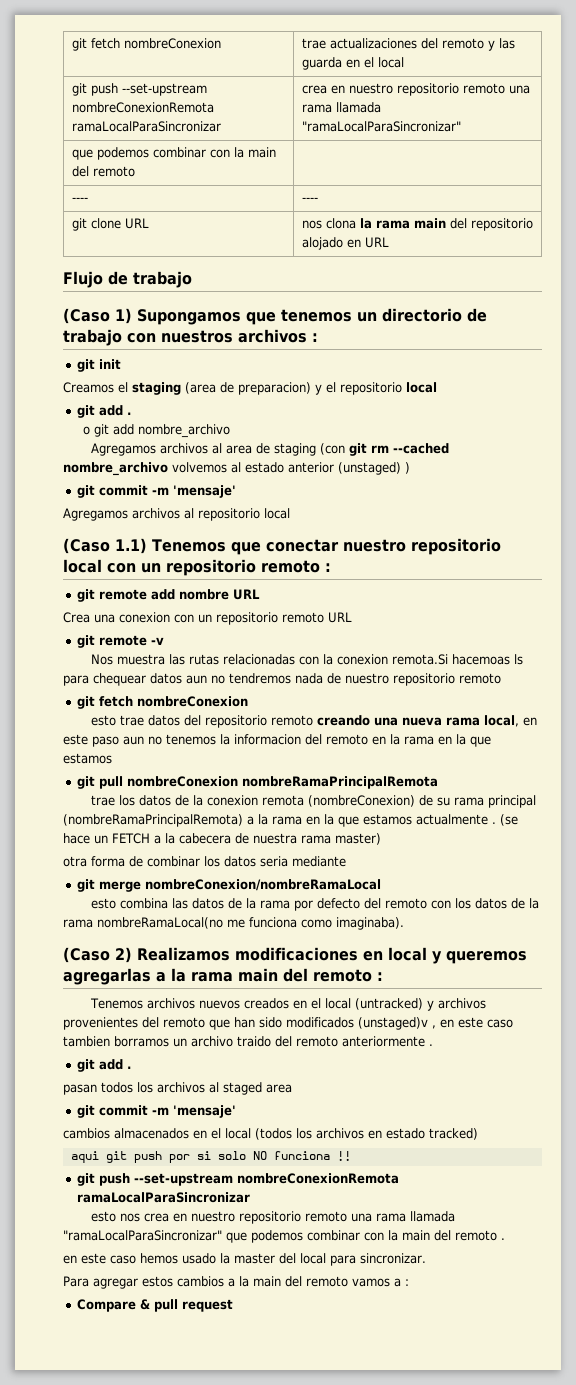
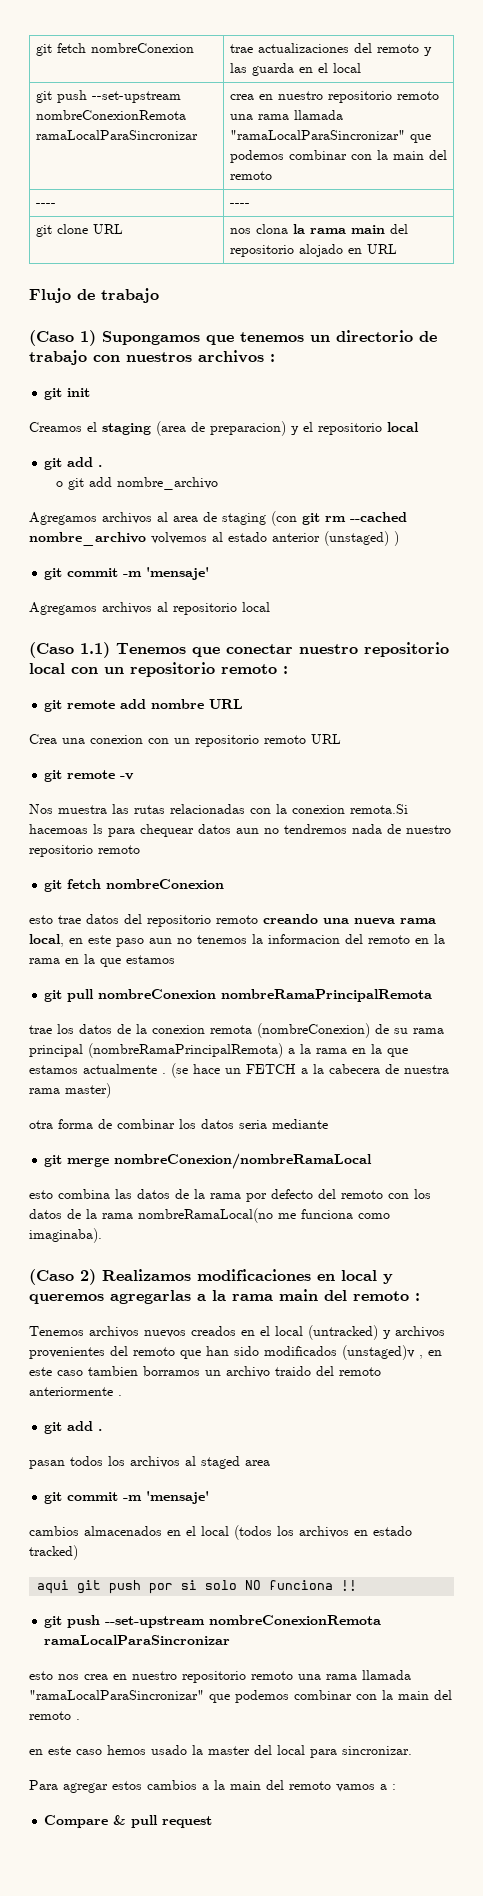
[71,147,276,160] [71,166,135,177] // que podemos combinar con la main del remoto | -> [409,134,431,143] [229,150,447,163] [229,171,272,180] que podemos combinar con la main del remoto

